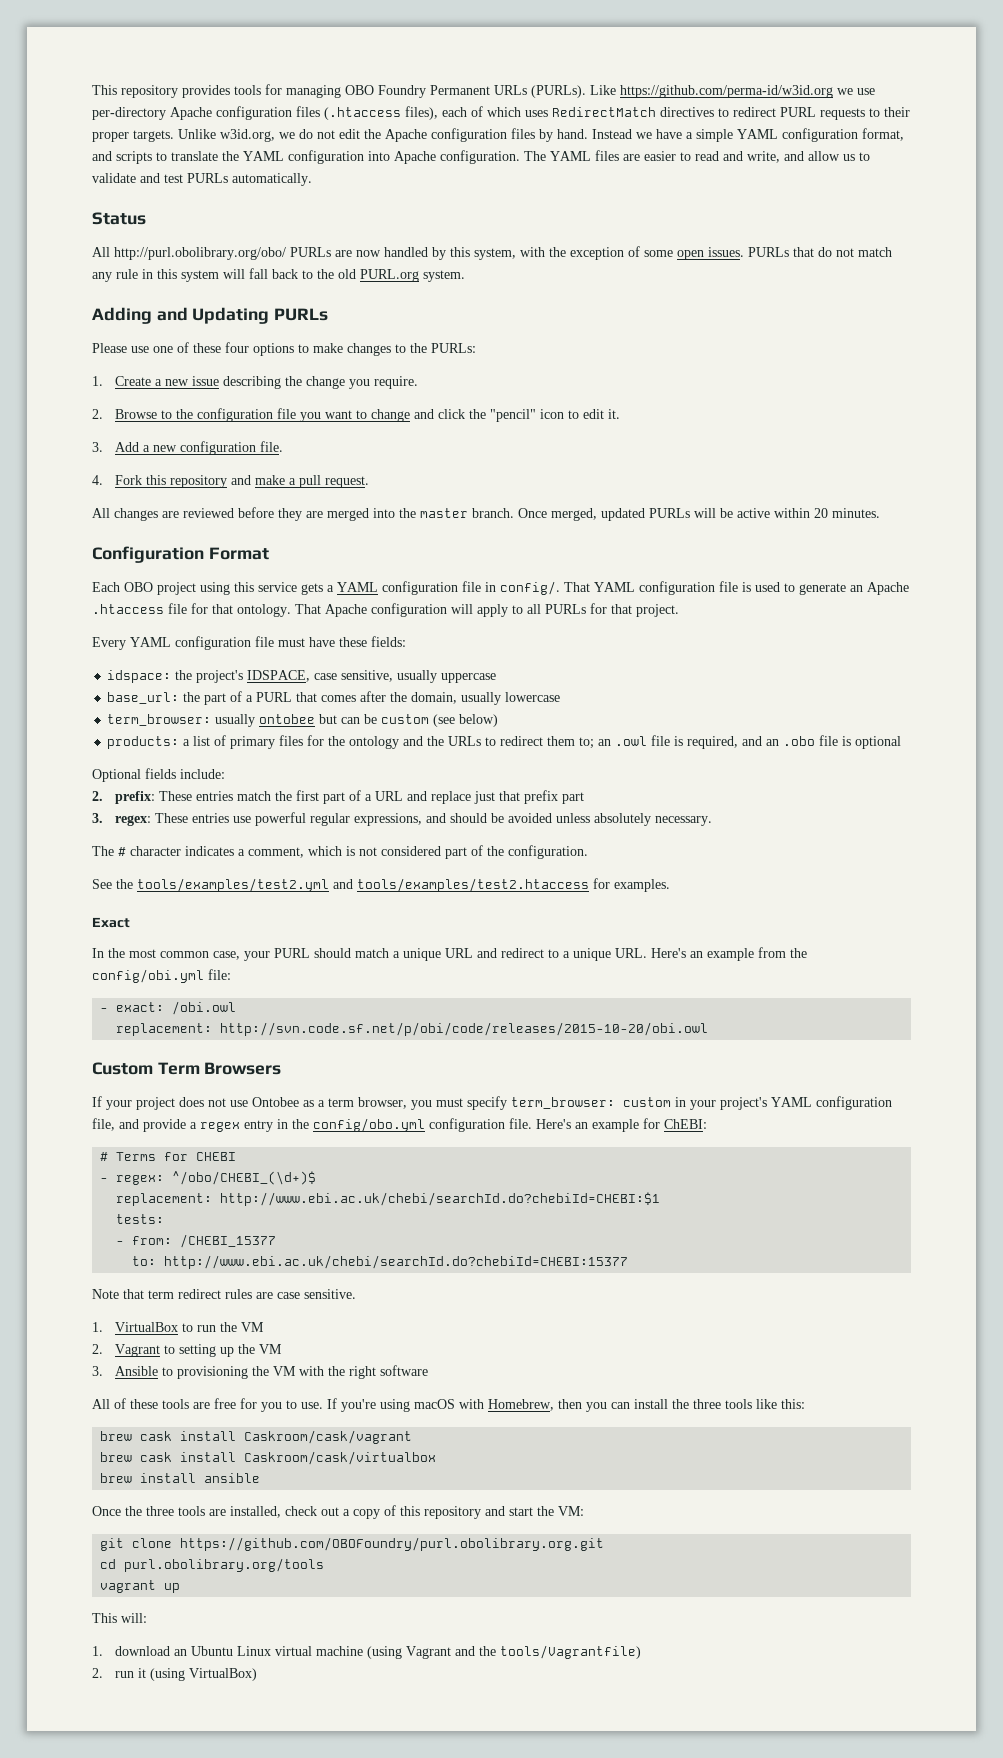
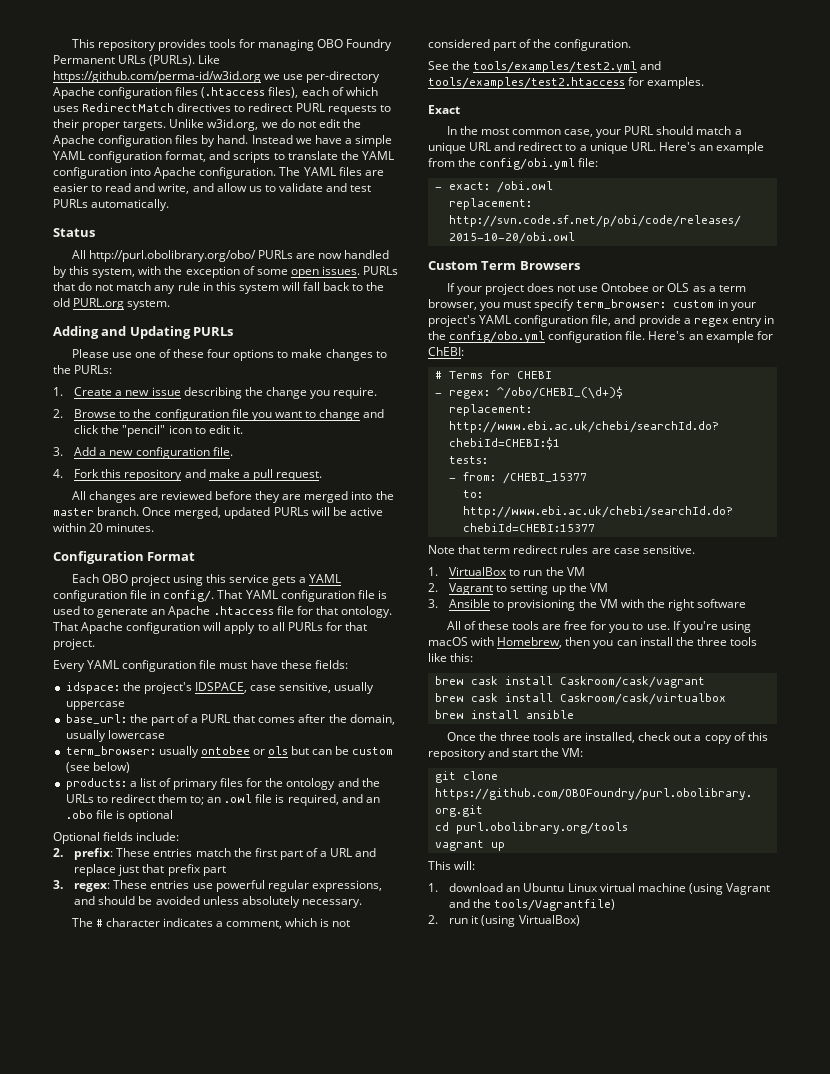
(316, 719) none -> [252,746,289,755] or ols
(299, 1102) none -> [652,283,690,292] or OLS

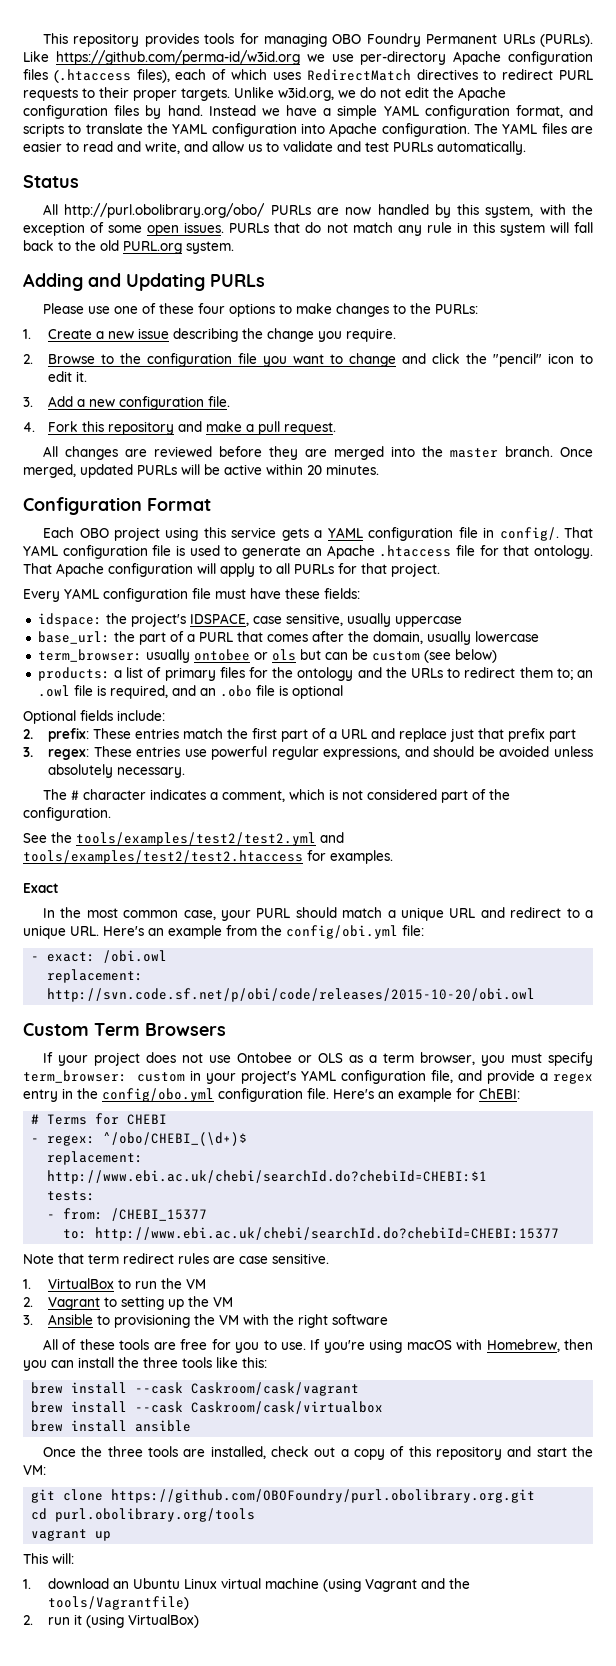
[473,61,662,73] [428,77,625,89] tools/examples/test2.yml and tools/examples/test2.htaccess -> [76,832,344,846] [23,850,303,864] tools/examples/test2/test2.yml and tools/examples/test2/test2.htaccess
[470,676,553,685] cask install -> [71,1382,184,1394] install --cask
[470,693,553,702] cask install -> [71,1401,184,1413] install --cask

